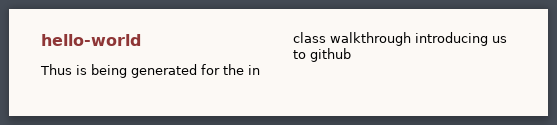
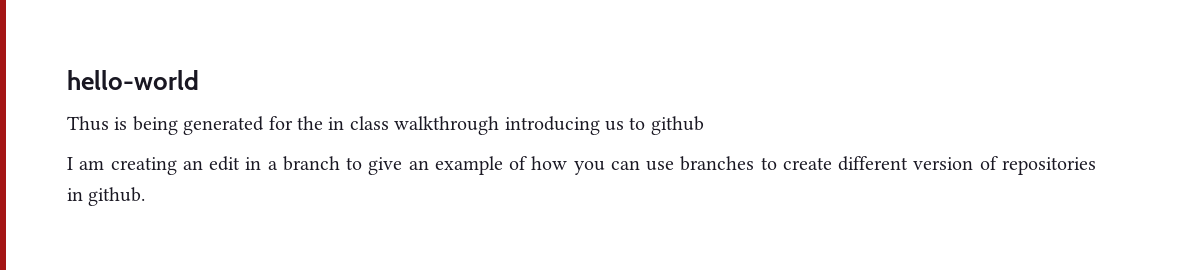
(351, 55) none -> [67,156,1096,175] [67,187,146,206] // I am creating an edit in a branch to give an example of how you can use branches to create different version of repositories in github.

